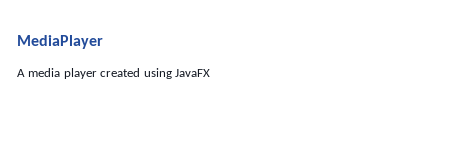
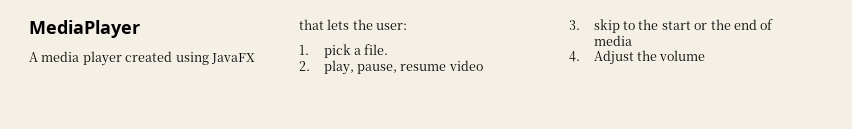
(210, 73) none -> [299,19,408,30] [299,44,389,58] [299,60,483,75] [569,19,774,33] [593,35,632,46] [569,50,706,65] that lets the user: // 1. pick a file. // 2. play, pause, resume video // 3. skip to the start or the end of media // 4. Adjust the volume

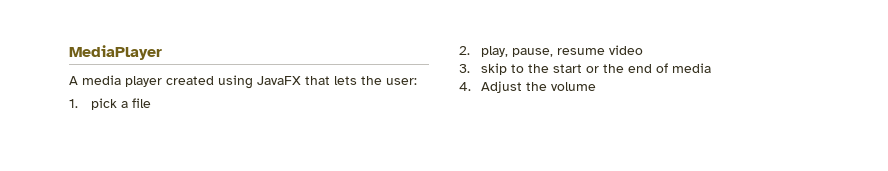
[364,44,389,55] file. -> [131,98,151,108] file

